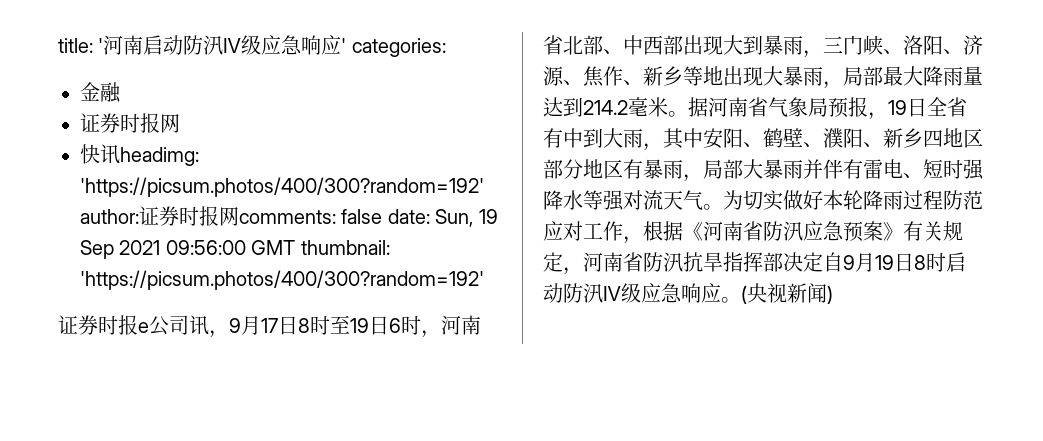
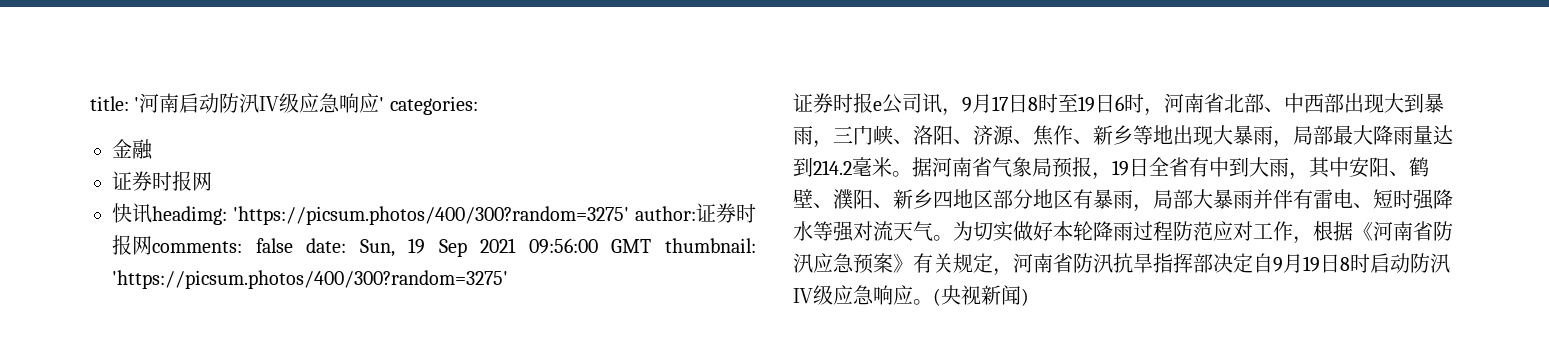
[80,177,484,197] 'https://picsum.photos/400/300?random=192' -> [233,206,629,225] 'https://picsum.photos/400/300?random=3275'
[80,270,484,290] 'https://picsum.photos/400/300?random=192' -> [112,270,508,289] 'https://picsum.photos/400/300?random=3275'

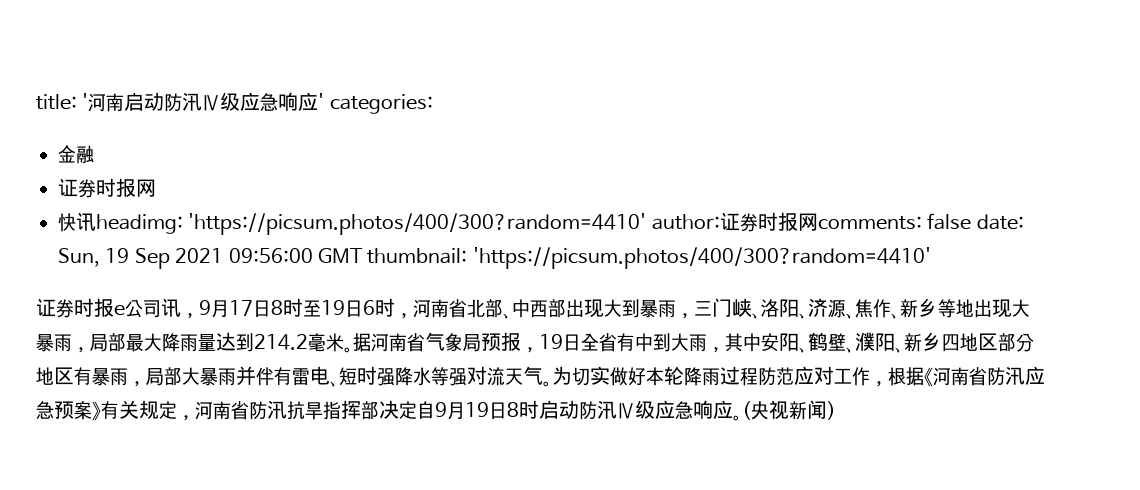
[233,206,629,225] 'https://picsum.photos/400/300?random=3275' -> [188,213,647,235] 'https://picsum.photos/400/300?random=4410'
[112,270,508,289] 'https://picsum.photos/400/300?random=3275' -> [472,247,931,269] 'https://picsum.photos/400/300?random=4410'

